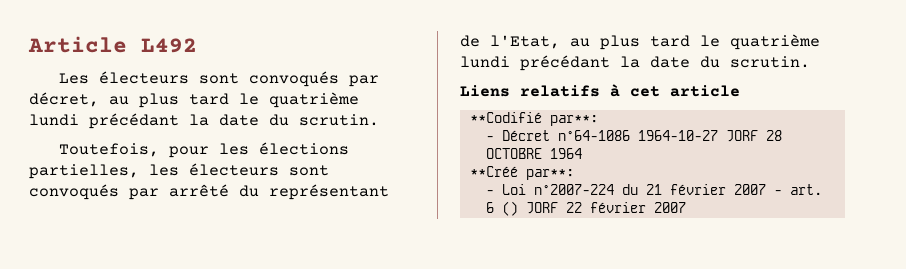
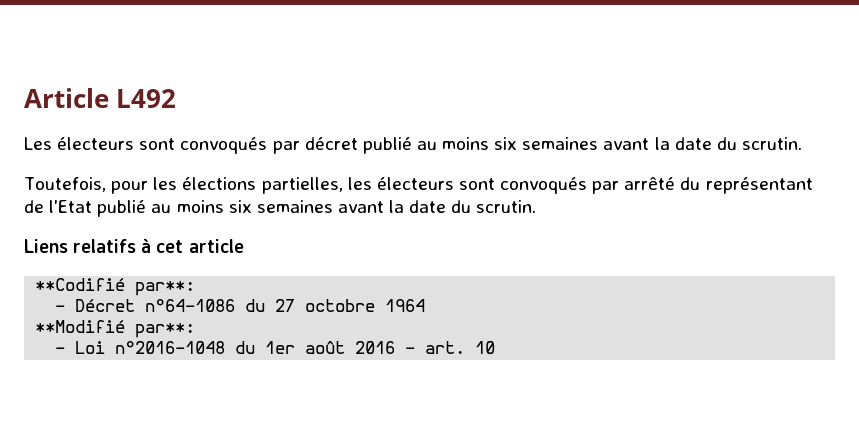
[29,92,359,108] [29,113,179,129] décret, au plus tard le quatrième lundi précédant -> [304,137,650,154] décret publié au moins six semaines avant
[490,34,820,50] [460,55,610,71] l'Etat, au plus tard le quatrième lundi précédant -> [49,200,384,217] l'Etat publié au moins six semaines avant
[637,130,782,142] [485,148,542,159] 1964-10-27 JORF 28 OCTOBRE -> [245,299,376,312] du 27 octobre
[469,166,518,177] **Créé -> [35,320,126,333] **Modifié
[533,184,822,195] [485,201,686,216] n°2007-224 du 21 février 2007 - art. 6 () JORF 22 février 2007 -> [115,341,496,354] n°2016-1048 du 1er août 2016 - art. 10

